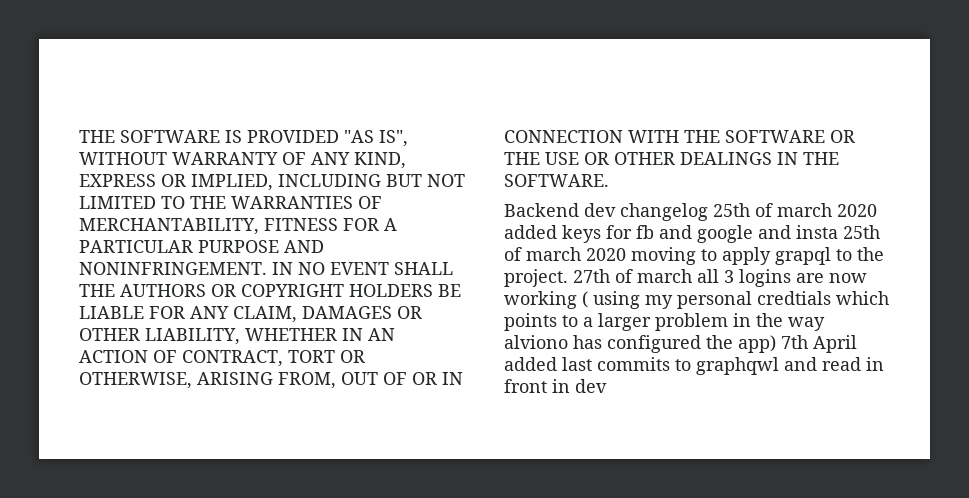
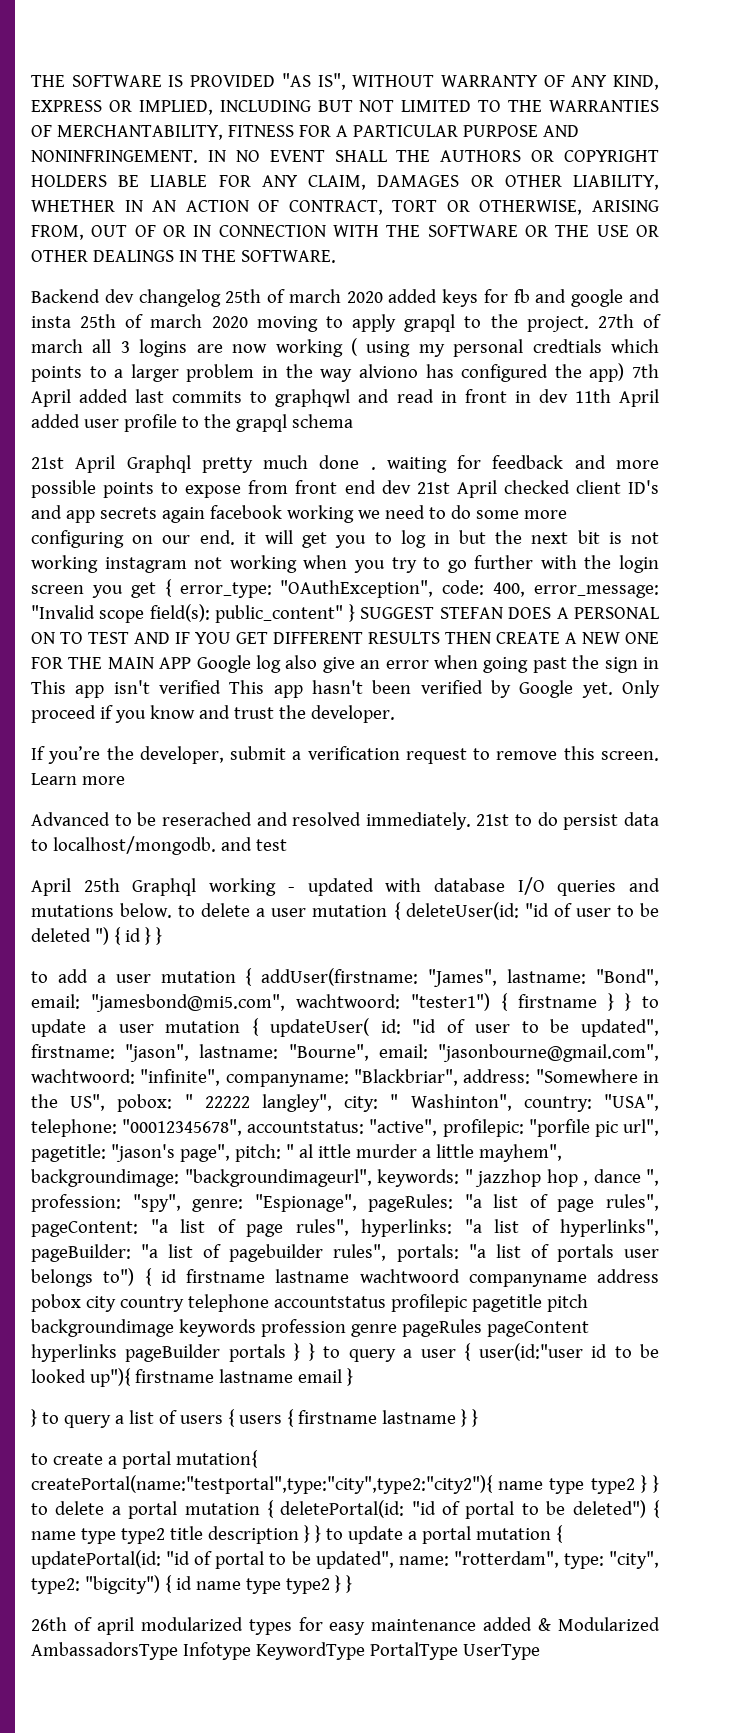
(607, 386) none -> [574,389,660,407] [31,414,353,432] [31,455,659,473] [31,480,659,498] [31,505,567,523] [31,530,659,548] [31,555,659,573] [31,579,659,598] [31,604,659,623] [31,632,659,644] [31,655,659,673] [31,680,660,698] [31,705,395,723] [31,746,659,764] [31,773,125,785] [31,812,659,830] [31,836,287,855] [31,877,660,896] [31,902,660,920] [31,927,162,945] [31,968,659,987] [31,993,659,1012] [31,1018,659,1037] [31,1044,659,1062] [31,1069,659,1087] [31,1094,659,1112] [31,1119,659,1137] [31,1144,562,1162] [31,1169,659,1187] [31,1194,659,1212] [31,1219,659,1237] [31,1244,659,1262] [31,1268,659,1287] [31,1294,588,1312] [31,1319,589,1337] [31,1343,659,1362] [31,1368,353,1387] [31,1409,478,1428] [31,1450,258,1469] [31,1475,660,1494] [31,1500,660,1519] [31,1525,563,1544] [31,1550,660,1569] [31,1575,352,1594] [31,1617,660,1635] [31,1642,540,1660] 11th April added user profile to the grapql schema // 21st April Graphql pretty much done . waiting for feedback and more possible points to expose from front end dev 21st April checked client ID's and app secrets again facebook working we need to do some more configuring on our end. it will get you to log in but the next bit is not working instagram not working when you try to go further with the login screen you get { error_type: "OAuthException", code: 400, error_message: "Invalid scope field(s): public_content" } SUGGEST STEFAN DOES A PERSONAL ON TO TEST AND IF YOU GET DIFFERENT RESULTS THEN CREATE A NEW ONE FOR THE MAIN APP Google log also give an error when going past the sign in This app isn't verified This app hasn't been verified by Google yet. Only proceed if you know and trust the developer. // If you’re the developer, submit a verification request to remove this screen. Learn more // Advanced to be reserached and resolved immediately. 21st to do persist data to localhost/mongodb. and test // April 25th Graphql working - updated with database I/O queries and mutations below. to delete a user mutation { deleteUser(id: "id of user to be deleted ") { id } } // to add a user mutation { addUser(firstname: "James", lastname: "Bond", email: "jamesbond@mi5.com", wachtwoord: "tester1") { firstname } } to update a user mutation { updateUser( id: "id of user to be updated", firstname: "jason", lastname: "Bourne", email: "jasonbourne@gmail.com", wachtwoord: "infinite", companyname: "Blackbriar", address: "Somewhere in the US", pobox: " 22222 langley", city: " Washinton", country: "USA", telephone: "00012345678", accountstatus: "active", profilepic: "porfile pic url", pagetitle: "jason's page", pitch: " al ittle murder a little mayhem", backgroundimage: "backgroundimageurl", keywords: " jazzhop hop , dance ", profession: "spy", genre: "Espionage", pageRules: "a list of page rules", pageContent: "a list of page rules", hyperlinks: "a list of hyperlinks", pageBuilder: "a list of pagebuilder rules", portals: "a list of portals user belongs to") { id firstname lastname wachtwoord companyname address pobox city country telephone accountstatus profilepic pagetitle pitch backgroundimage keywords profession genre pageRules pageContent hyperlinks pageBuilder portals } } to query a user { user(id:"user id to be looked up"){ firstname lastname email } // } to query a list of users { users { firstname lastname } } // to create a portal mutation{ createPortal(name:"testportal",type:"city",type2:"city2"){ name type type2 } } to delete a portal mutation { deletePortal(id: "id of portal to be deleted") { name type type2 title description } } to update a portal mutation { updatePortal(id: "id of portal to be updated", name: "rotterdam", type: "city", type2: "bigcity") { id name type type2 } } // 26th of april modularized types for easy maintenance added & Modularized AmbassadorsType Infotype KeywordType PortalType UserType

